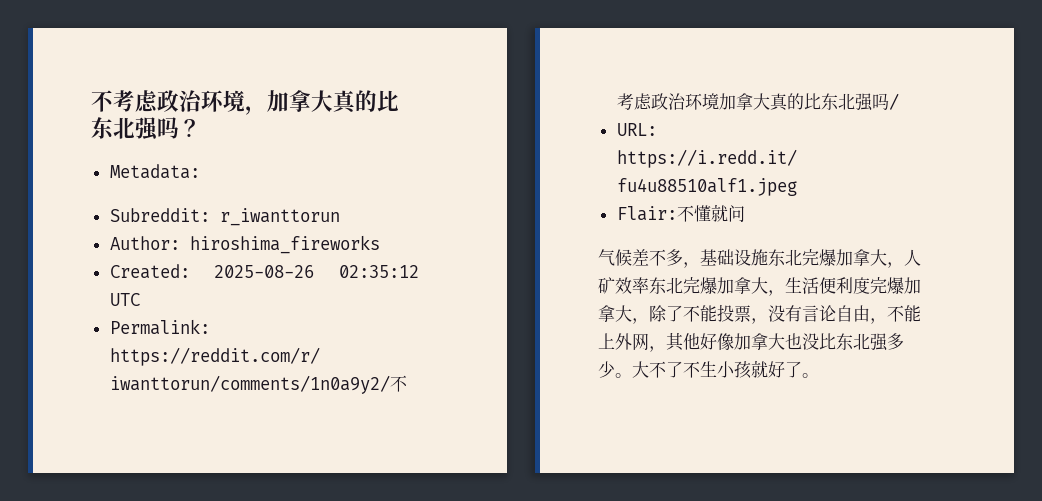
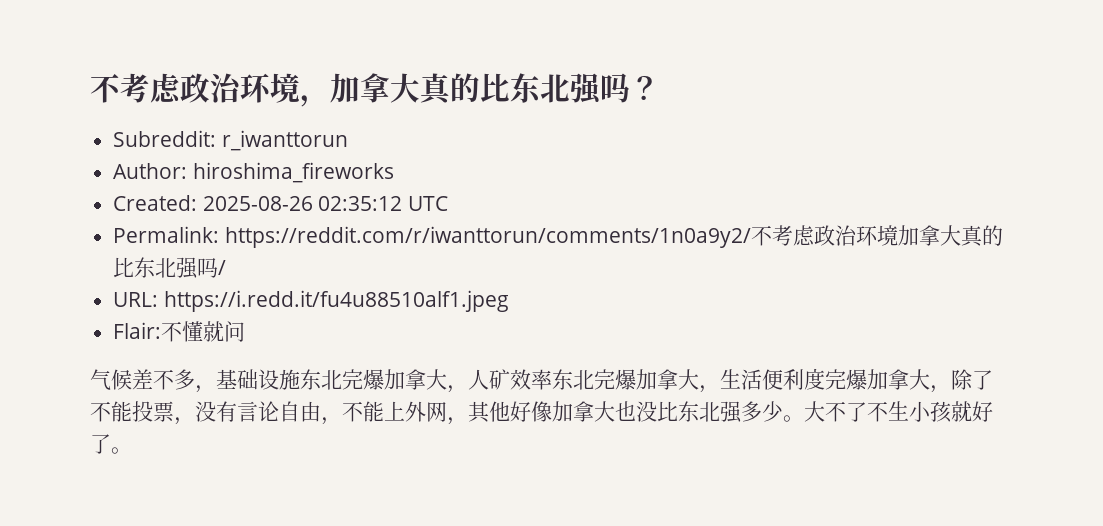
[109,164,200,179] // Metadata: -> (660, 87) none

